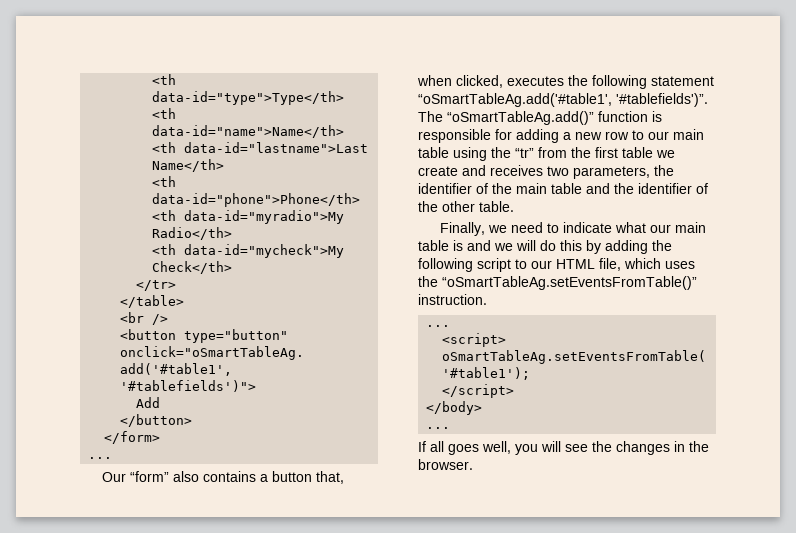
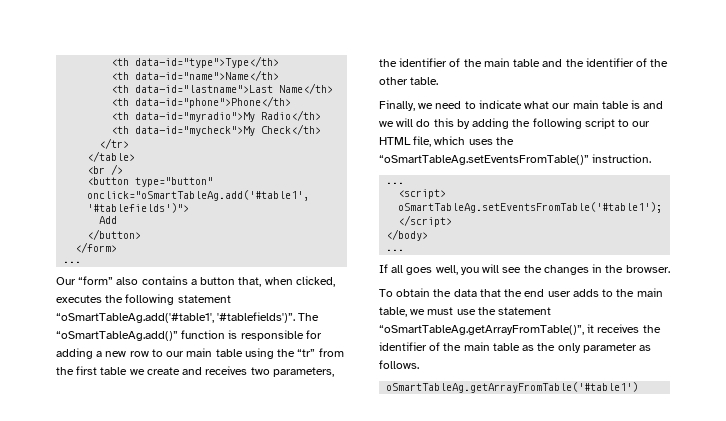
(473, 464) none -> [379,288,663,297] [379,307,552,317] [379,324,661,335] [379,342,652,353] [379,360,419,369] [386,382,639,393] // To obtain the data that the end user adds to the main table, we must use the statement “oSmartTableAg.getArrayFromTable()”, it receives the identifier of the main table as the only parameter as follows. // oSmartTableAg.getArrayFromTable('#table1')

